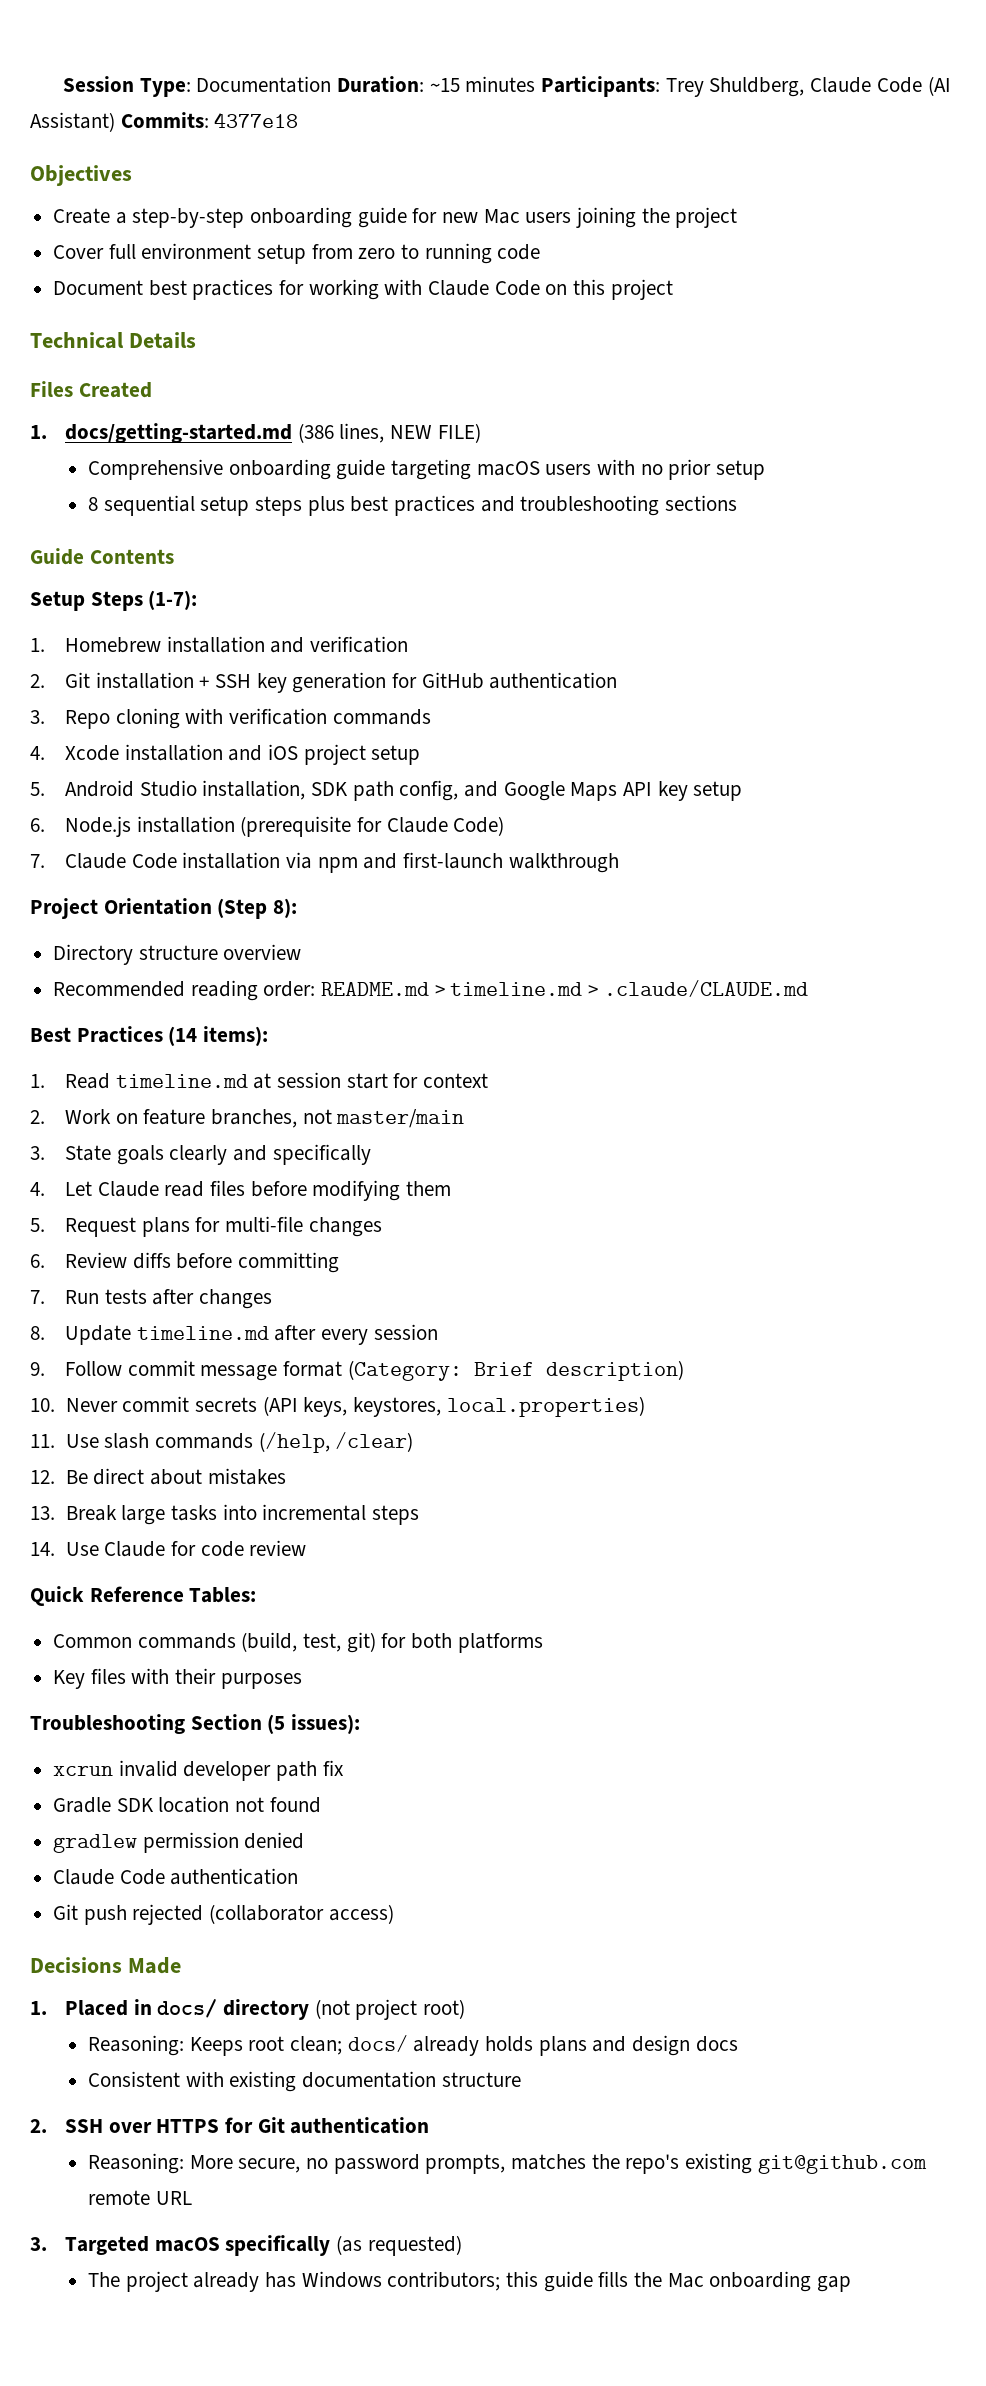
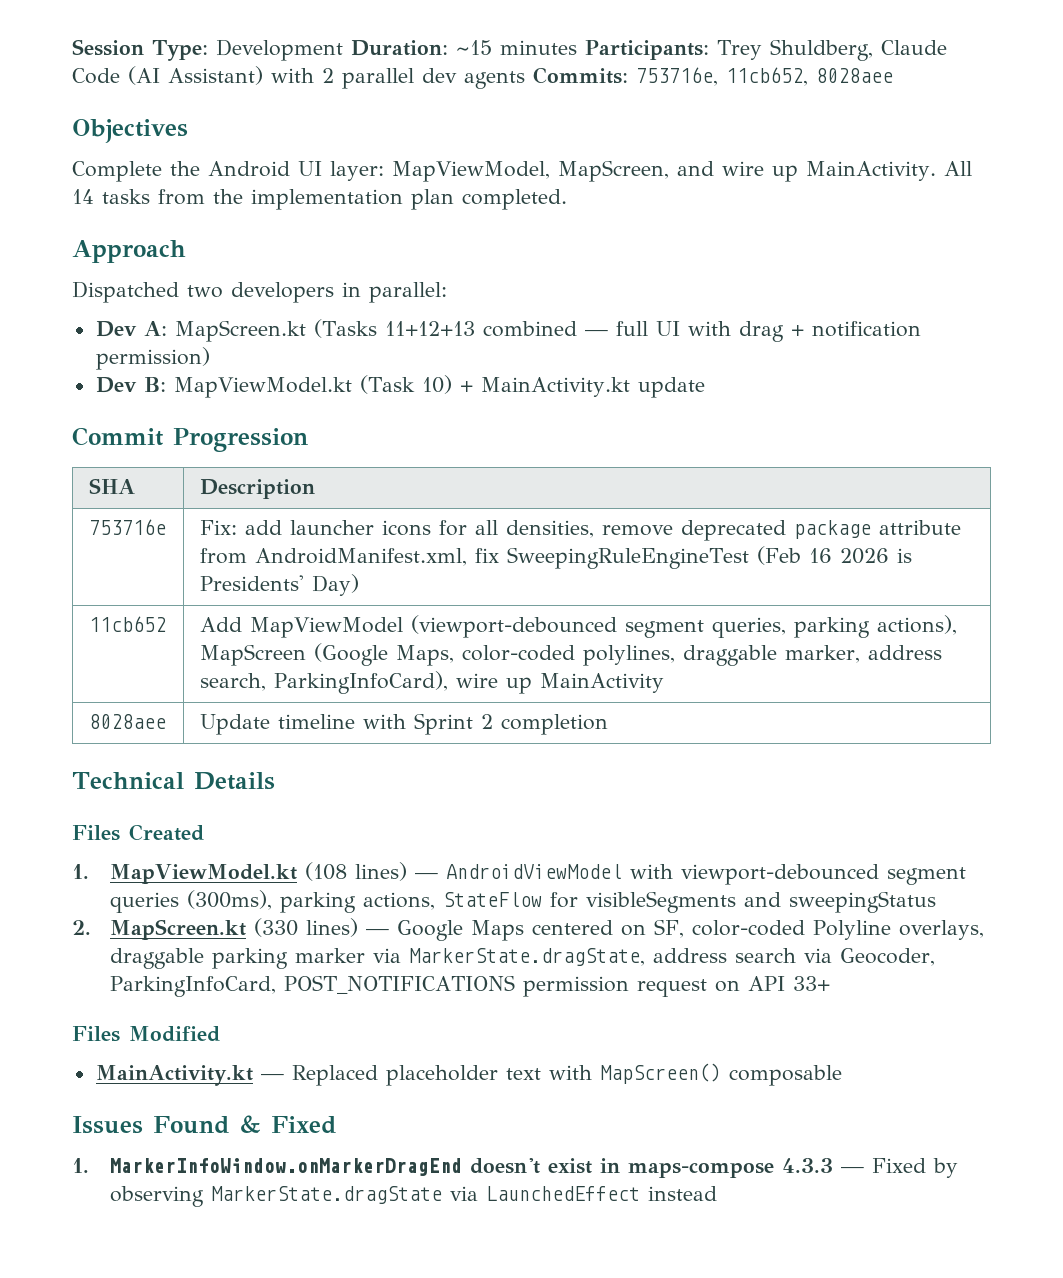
[196,76,332,93] Documentation -> [215,39,343,61] Development
[120,112,299,128] [30,165,132,186] [53,207,738,228] [53,243,541,264] [53,279,673,300] Commits: 4377e18 // Objectives // Create a step-by-step onboarding guide for new Mac users joining the project // Cover full environment setup from zero to running code // Document best practices for working with Claude Code on this project -> [271,67,893,89] [72,119,188,143] [72,160,972,182] [72,189,567,210] [72,240,186,263] [72,281,447,303] [95,319,921,342] [95,347,210,370] [95,375,705,398] [72,427,308,452] [88,478,135,494] [199,479,315,499] [88,519,166,535] [199,520,961,541] [199,546,912,569] [199,574,359,596] [88,616,166,632] [199,615,957,638] [199,643,942,666] [199,671,664,694] [88,714,166,729] [199,713,608,735] with 2 parallel dev agents Commits: 753716e, 11cb652, 8028aee // Objectives // Complete the Android UI layer: MapViewModel, MapScreen, and wire up MainActivity. All 14 tasks from the implementation plan completed. // Approach // Dispatched two developers in parallel: // Dev A: MapScreen.kt (Tasks 11+12+13 combined — full UI with drag + notification permission) // Dev B: MapViewModel.kt (Task 10) + MainActivity.kt update // Commit Progression // SHA | Description // 753716e | Fix: add launcher icons for all densities, remove deprecated package attribute from AndroidManifest.xml, fix SweepingRuleEngineTest (Feb 16 2026 is Presidents' Day) // 11cb652 | Add MapViewModel (viewport-debounced segment queries, parking actions), MapScreen (Google Maps, color-coded polylines, draggable marker, address search, ParkingInfoCard), wire up MainActivity // 8028aee | Update timeline with Sprint 2 completion
[65,423,481,443] [88,459,766,480] [88,495,738,516] [30,548,174,565] [30,590,198,611] [30,636,409,653] [30,672,618,693] [30,708,431,729] [30,744,421,765] [30,780,743,801] [30,816,505,837] [30,852,619,873] [30,898,298,919] [53,944,302,965] [53,980,808,1001] [30,1026,269,1046] [30,1072,489,1089] [30,1109,465,1128] [30,1144,371,1165] [30,1180,452,1201] [30,1216,382,1237] [30,1252,340,1273] [30,1289,273,1309] [30,1324,438,1345] [30,1360,684,1381] [30,1396,645,1417] [30,1432,414,1453] [30,1468,286,1485] [30,1504,419,1525] [30,1540,307,1557] [30,1586,257,1606] [53,1632,543,1653] [53,1668,302,1689] [30,1714,361,1734] [53,1760,344,1781] [53,1796,321,1813] [53,1832,305,1853] [53,1868,299,1885] [53,1904,394,1925] [30,1957,181,1974] [30,1999,466,2020] [88,2035,738,2056] [88,2071,521,2092] [30,2117,430,2134] [88,2153,927,2174] [88,2190,192,2205] [30,2235,462,2256] [88,2271,852,2292] docs/getting-started.md (386 lines, NEW FILE) // Comprehensive onboarding guide targeting macOS users with no prior setup // 8 sequential setup steps plus best practices and troubleshooting sections // Guide Contents // Setup Steps (1-7): // 1. Homebrew installation and verification // 2. Git installation + SSH key generation for GitHub authentication // 3. Repo cloning with verification commands // 4. Xcode installation and iOS project setup // 5. Android Studio installation, SDK path config, and Google Maps API key setup // 6. Node.js installation (prerequisite for Claude Code) // 7. Claude Code installation via npm and first-launch walkthrough // Project Orientation (Step 8): // Directory structure overview // Recommended reading order: README.md > timeline.md > .claude/CLAUDE.md // Best Practices (14 items): // 1. Read timeline.md at session start for context // 2. Work on feature branches, not master/main // 3. State goals clearly and specifically // 4. Let Claude read files before modifying them // 5. Request plans for multi-file changes // 6. Review diffs before committing // 7. Run tests after changes // 8. Update timeline.md after every session // 9. Follow commit message format (Category: Brief description) // 10. Never commit secrets (API keys, keystores, local.properties) // 11. Use slash commands (/help, /clear) // 12. Be direct about mistakes // 13. Break large tasks into incremental steps // 14. Use Claude for code review // Quick Reference Tables: // Common commands (build, test, git) for both platforms // Key files with their purposes // Troubleshooting Section (5 issues): // xcrun invalid developer path fix // Gradle SDK location not found // gradlew permission denied // Claude Code authentication // Git push rejected (collaborator access) // Decisions Made // 1. Placed in docs/ directory (not project root) // Reasoning: Keeps root clean; docs/ already holds plans and design docs // Consistent with existing documentation structure // 2. SSH over HTTPS for Git authentication // Reasoning: More secure, no password prompts, matches the repo's existing git@github.com remote URL // 3. Targeted macOS specifically (as requested) // The project already has Windows contributors; this guide fills the Mac onboarding gap -> [109,862,966,885] [109,890,936,913] [72,918,984,941] [109,948,935,969] [109,975,830,997] [72,1026,220,1042] [95,1063,842,1086] [72,1115,337,1134] [72,1157,958,1178] [109,1186,717,1207] MapViewModel.kt (108 lines) — AndroidViewModel with viewport-debounced segment queries (300ms), parking actions, StateFlow for visibleSegments and sweepingStatus // 2. MapScreen.kt (330 lines) — Google Maps centered on SF, color-coded Polyline overlays, draggable parking marker via MarkerState.dragState, address search via Geocoder, ParkingInfoCard, POST_NOTIFICATIONS permission request on API 33+ // Files Modified // MainActivity.kt — Replaced placeholder text with MapScreen() composable // Issues Found & Fixed // 1. MarkerInfoWindow.onMarkerDragEnd doesn't exist in maps-compose 4.3.3 — Fixed by observing MarkerState.dragState via LaunchedEffect instead

